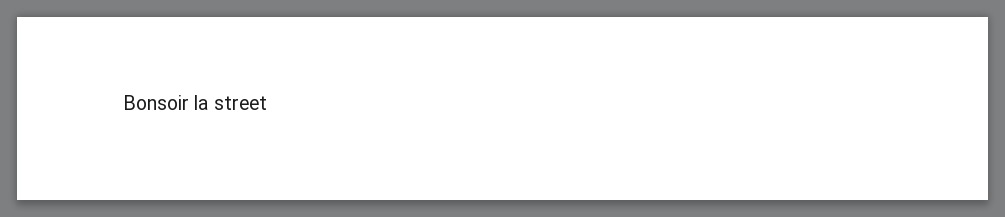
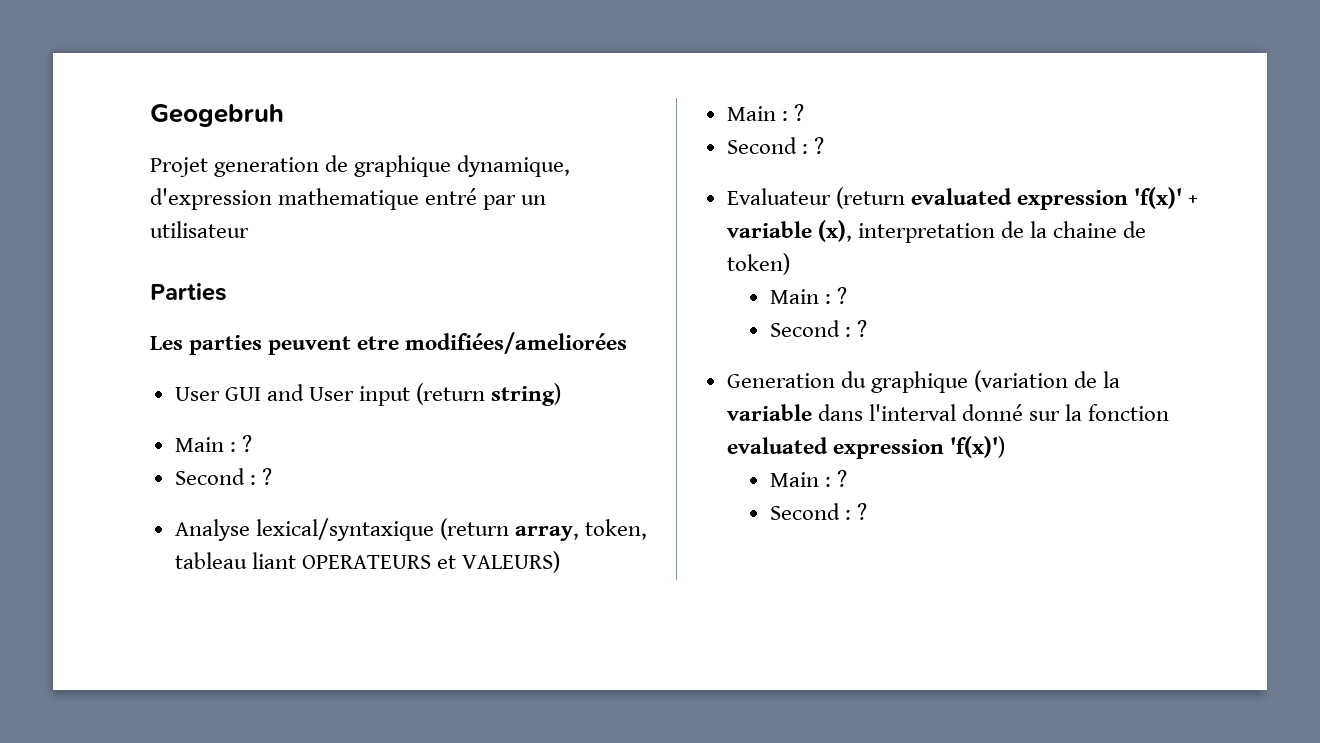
[123,95,267,110] Bonsoir la street -> [150,104,284,127] [150,155,571,177] [150,188,547,210] [150,221,249,238] [150,283,227,301] [150,332,628,355] [174,383,562,406] [174,435,252,452] [174,468,272,485] [174,518,648,541] [174,551,561,573] [726,104,804,121] [726,137,824,154] [726,187,1199,210] [726,220,1147,243] [726,253,790,275] [769,287,848,304] [769,320,868,337] [726,370,1121,393] [726,404,1170,421] [726,436,1005,459] [769,470,848,487] [769,503,868,520] Geogebruh // Projet generation de graphique dynamique, d'expression mathematique entré par un utilisateur // Parties // Les parties peuvent etre modifiées/ameliorées // User GUI and User input (return string) // Main : ? // Second : ? // Analyse lexical/syntaxique (return array, token, tableau liant OPERATEURS et VALEURS) // Main : ? // Second : ? // Evaluateur (return evaluated expression 'f(x)' + variable (x), interpretation de la chaine de token) // Main : ? // Second : ? // Generation du graphique (variation de la variable dans l'interval donné sur la fonction evaluated expression 'f(x)') // Main : ? // Second : ?

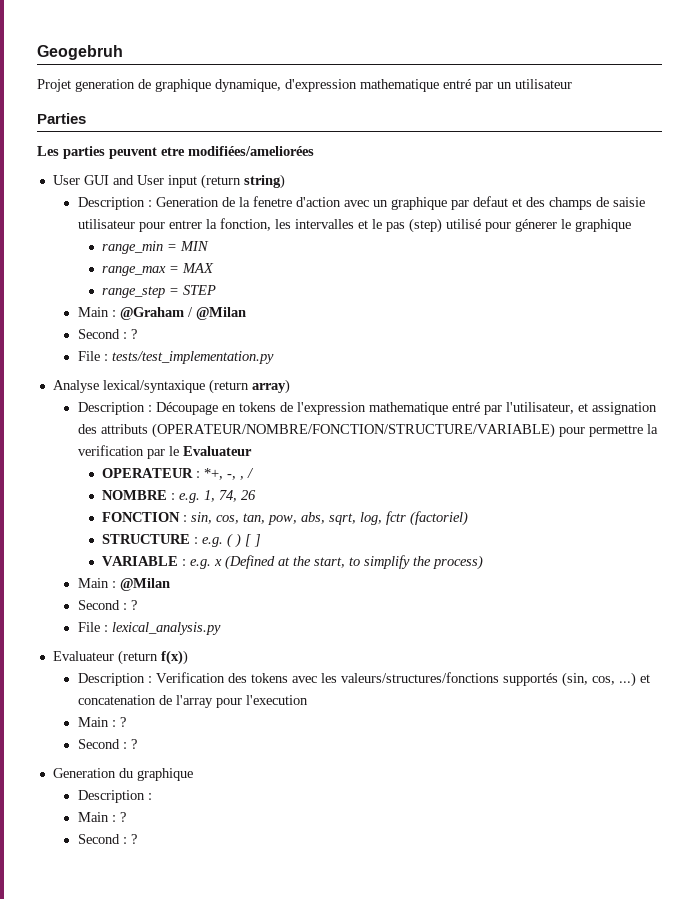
[174,435,252,452] [174,468,272,485] // Main : ? // Second : ? -> [77,196,645,210] [77,218,631,233] [102,241,210,254] [102,263,215,276] [102,285,217,298] [77,307,246,320] [77,329,137,339] [77,351,274,364] // Description : Generation de la fenetre d'action avec un graphique par defaut et des champs de saisie utilisateur pour entrer la fonction, les intervalles et le pas (step) utilisé pour génerer le graphique // range_min = MIN // range_max = MAX // range_step = STEP // Main : @Graham / @Milan // Second : ? // File : tests/test_implementation.py
[514,519,648,541] [174,551,561,573] [726,104,804,121] [726,137,824,154] array, token, tableau liant OPERATEURS et VALEURS) // Main : ? // Second : ? -> [251,379,290,394] [77,402,657,415] [77,423,658,438] [77,445,252,459] [102,468,255,480] [102,490,257,503] [102,511,469,526] [102,533,262,548] [102,555,484,570] [77,578,170,591] [77,600,137,610] [77,622,221,635] array) // Description : Découpage en tokens de l'expression mathematique entré par l'utilisateur, et assignation des attributs (OPERATEUR/NOMBRE/FONCTION/STRUCTURE/VARIABLE) pour permettre la verification par le Evaluateur // OPERATEUR : *+, -, , / // NOMBRE : e.g. 1, 74, 26 // FONCTION : sin, cos, tan, pow, abs, sqrt, log, fctr (factoriel) // STRUCTURE : e.g. ( ) [ ] // VARIABLE : e.g. x (Defined at the start, to simplify the process) // Main : @Milan // Second : ? // File : lexical_analysis.py
[910,187,1199,210] [726,220,1147,243] [726,253,790,275] evaluated expression 'f(x)' + variable (x), interpretation de la chaine de token) -> [160,650,188,665] [77,672,650,687] [77,695,308,708] f(x)) // Description : Verification des tokens avec les valeurs/structures/fonctions supportés (sin, cos, ...) et concatenation de l'array pour l'execution
[973,370,1121,392] [726,404,1170,421] [726,436,1005,459] (variation de la variable dans l'interval donné sur la fonction evaluated expression 'f(x)') -> [77,790,152,803] // Description :

